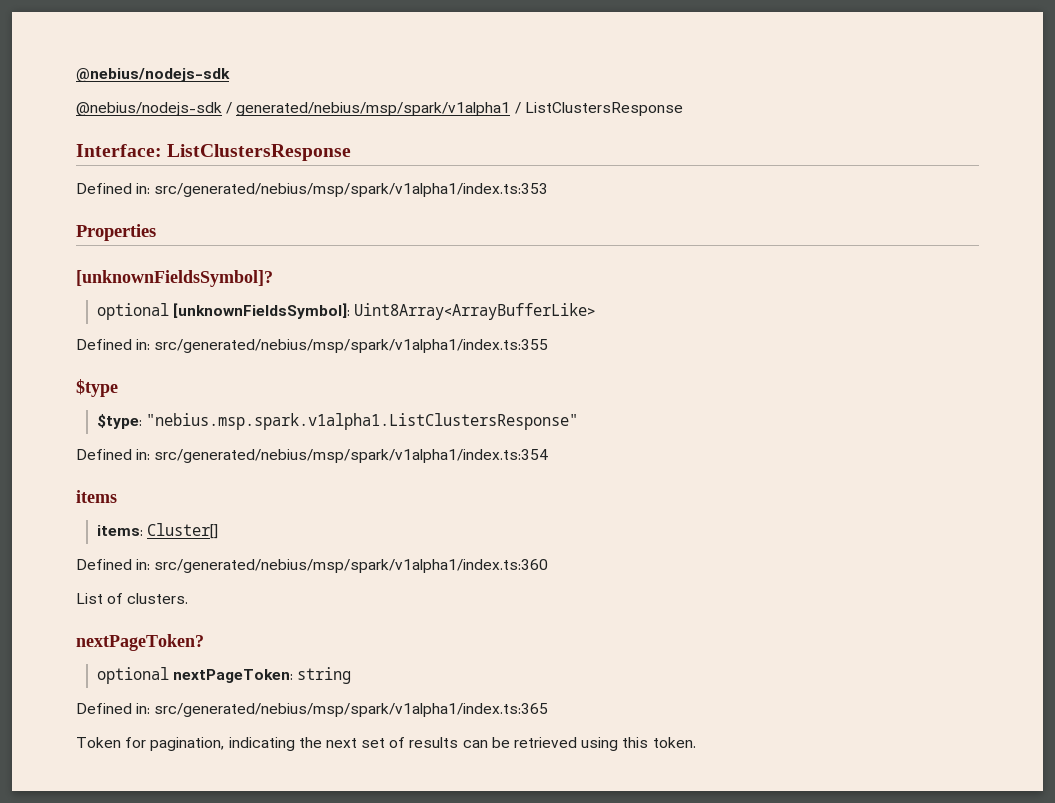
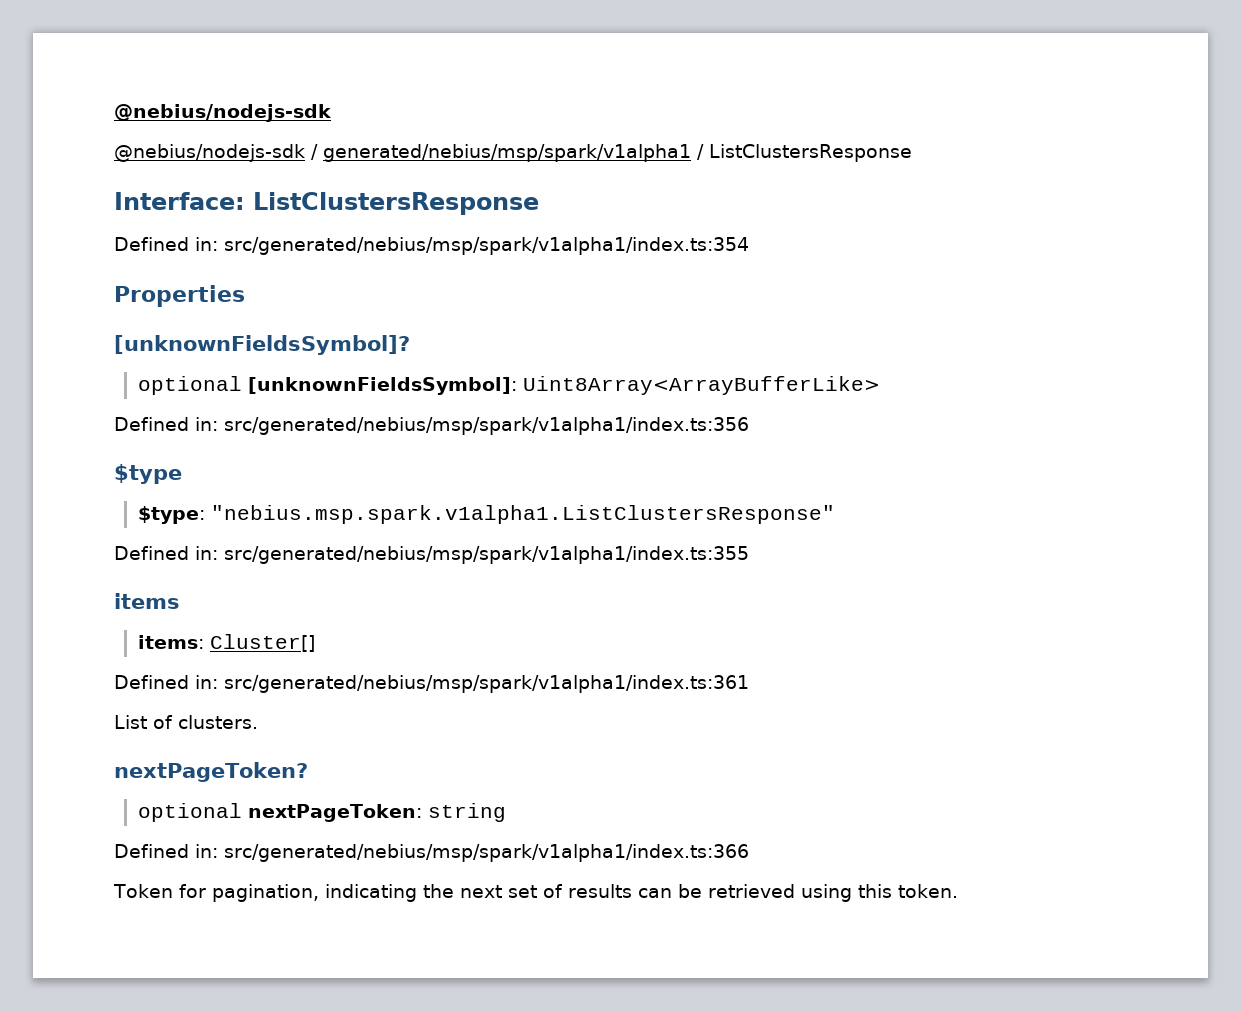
[154,183,549,197] src/generated/nebius/msp/spark/v1alpha1/index.ts:353 -> [224,237,749,255] src/generated/nebius/msp/spark/v1alpha1/index.ts:354
[154,339,549,353] src/generated/nebius/msp/spark/v1alpha1/index.ts:355 -> [224,417,749,435] src/generated/nebius/msp/spark/v1alpha1/index.ts:356
[154,449,549,463] src/generated/nebius/msp/spark/v1alpha1/index.ts:354 -> [224,546,749,564] src/generated/nebius/msp/spark/v1alpha1/index.ts:355
[154,559,549,573] src/generated/nebius/msp/spark/v1alpha1/index.ts:360 -> [224,675,749,693] src/generated/nebius/msp/spark/v1alpha1/index.ts:361
[154,703,549,717] src/generated/nebius/msp/spark/v1alpha1/index.ts:365 -> [224,844,749,862] src/generated/nebius/msp/spark/v1alpha1/index.ts:366

